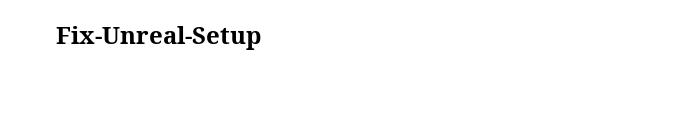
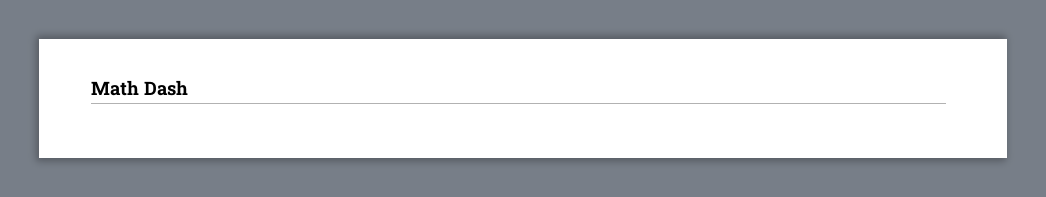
[56,26,261,50] Fix-Unreal-Setup -> [91,80,188,96] Math Dash

